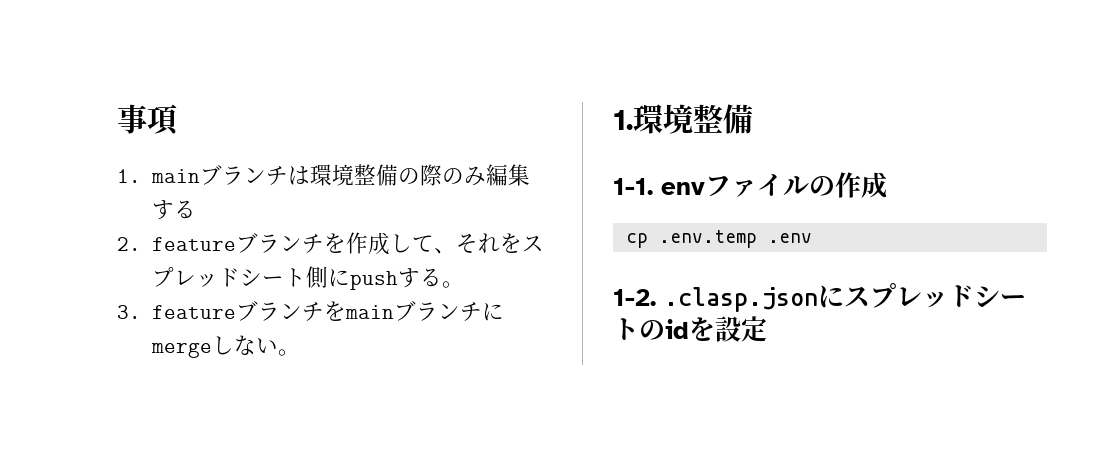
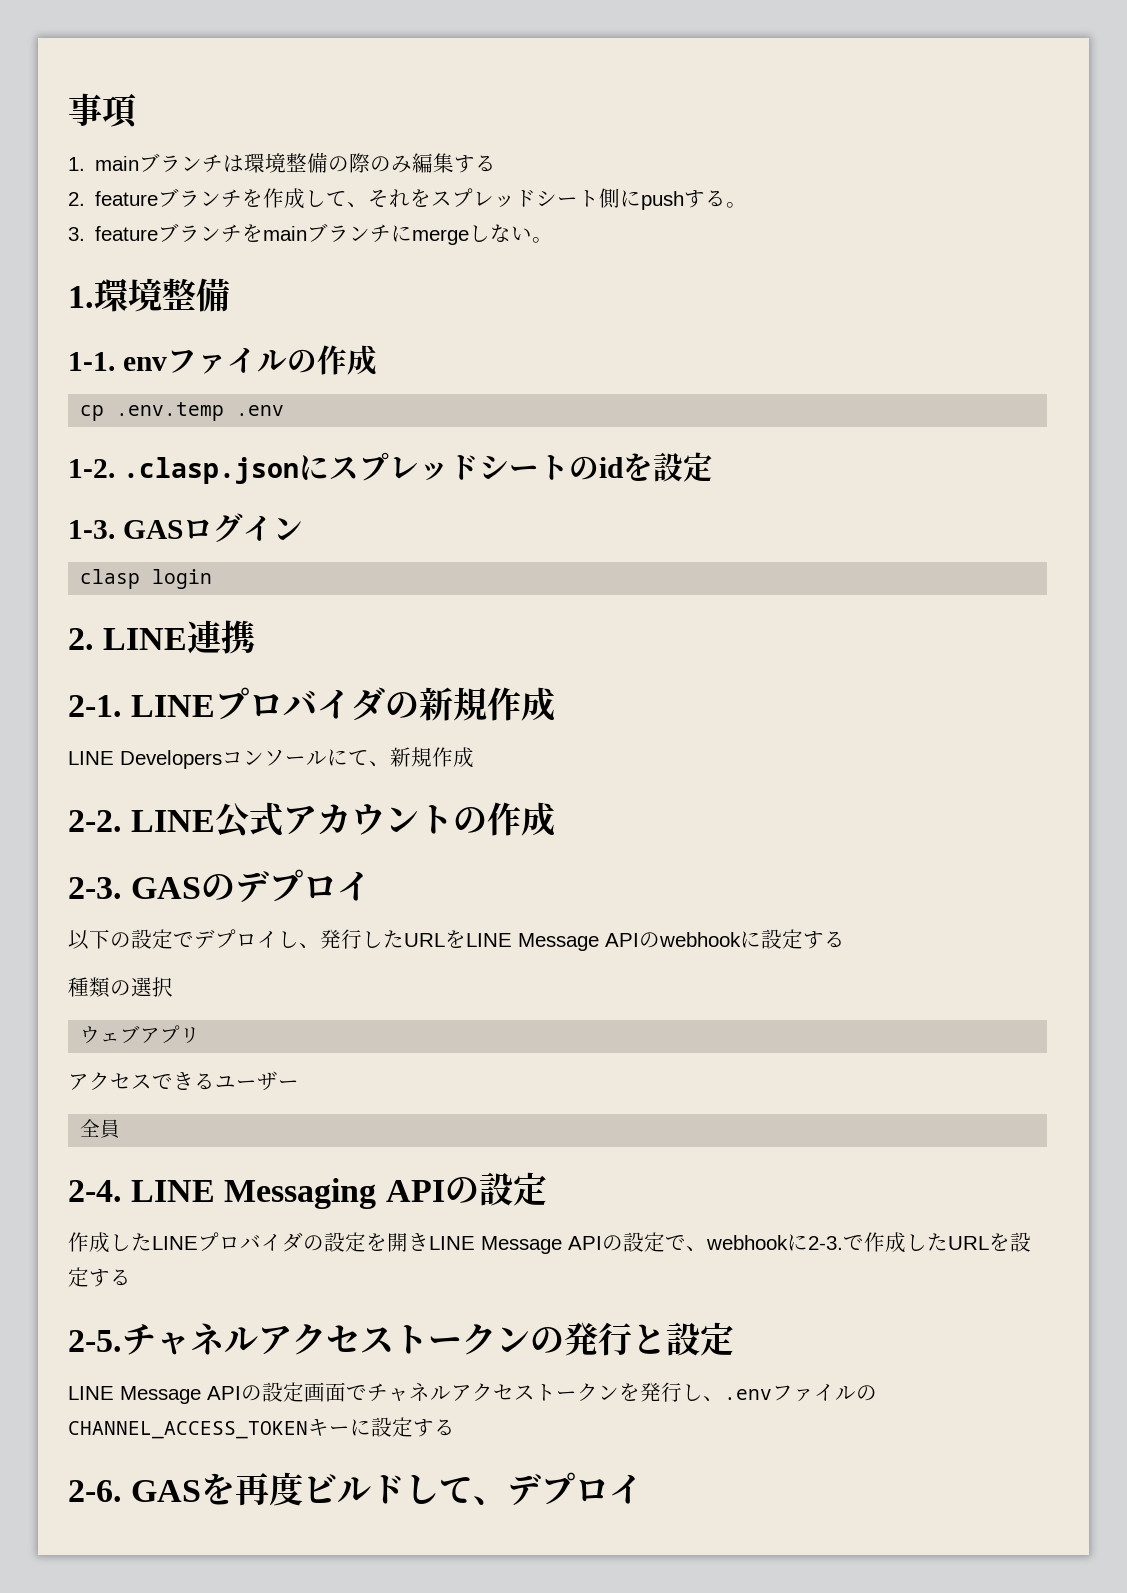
(767, 329) none -> [68,513,303,543] [80,569,213,589] [68,620,256,654] [68,687,556,721] [68,747,474,769] [68,802,556,839] [68,869,372,903] [68,929,845,951] [68,977,173,998] [80,1025,201,1044] [68,1071,299,1091] [80,1119,121,1138] [68,1172,547,1209] [68,1232,1031,1254] [68,1267,131,1287] [68,1322,734,1356] [68,1382,877,1404] [68,1417,455,1439] [68,1472,644,1506] // 1-3. GASログイン // clasp login // 2. LINE連携 // 2-1. LINEプロバイダの新規作成 // LINE Developersコンソールにて、新規作成 // 2-2. LINE公式アカウントの作成 // 2-3. GASのデプロイ // 以下の設定でデプロイし、発行したURLをLINE Message APIのwebhookに設定する // 種類の選択 // ウェブアプリ // アクセスできるユーザー // 全員 // 2-4. LINE Messaging APIの設定 // 作成したLINEプロバイダの設定を開きLINE Message APIの設定で、webhookに2-3.で作成したURLを設定する // 2-5.チャネルアクセストークンの発行と設定 // LINE Message APIの設定画面でチャネルアクセストークンを発行し、.envファイルのCHANNEL_ACCESS_TOKENキーに設定する // 2-6. GASを再度ビルドして、デプロイ

